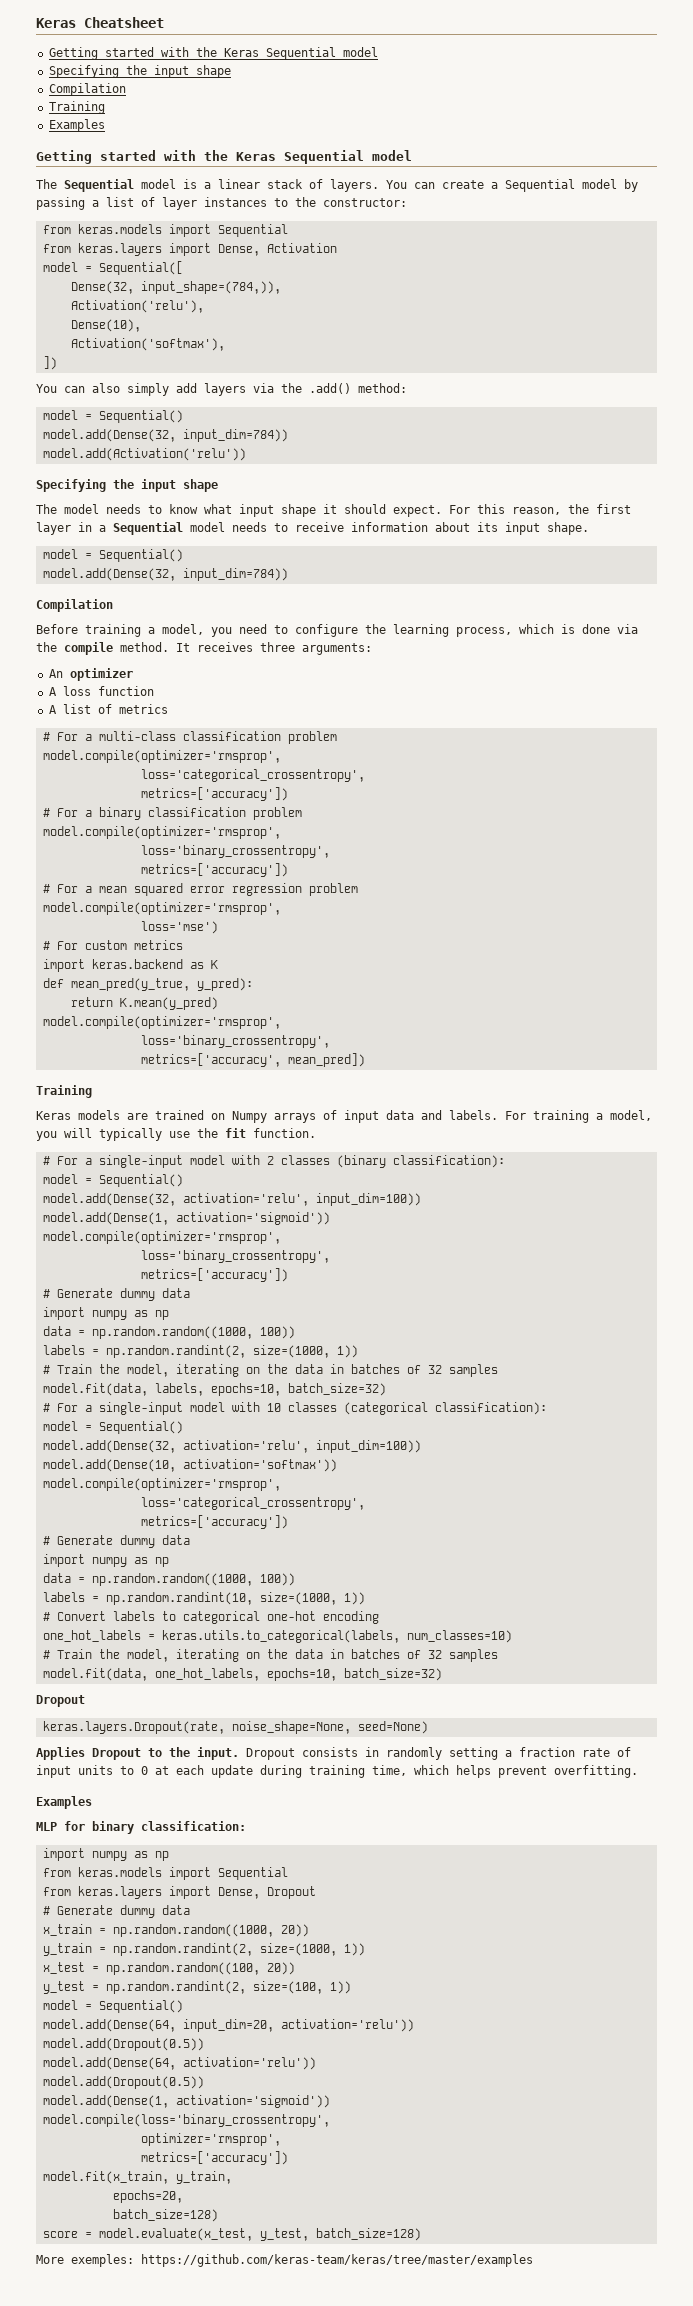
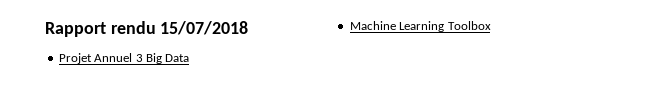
[36,17,164,28] [48,47,378,60] [48,65,231,78] [48,83,126,96] [48,101,105,114] [48,119,105,132] [36,150,412,164] [36,179,638,192] [36,197,407,210] [42,224,288,237] [42,243,337,256] [42,261,183,275] [70,281,281,294] [70,300,204,313] [70,319,141,332] [70,338,225,351] [42,356,57,370] [36,383,407,396] [42,410,183,423] [42,429,288,442] [42,448,246,461] [36,479,218,492] [36,504,631,517] [36,522,589,535] [42,549,183,562] [42,568,288,581] [36,599,113,612] [36,624,638,637] [36,642,372,655] [48,668,133,681] [48,686,154,696] [48,704,168,714] [42,731,337,744] [42,750,281,763] [140,769,365,782] [140,787,288,801] [42,807,302,820] [42,826,281,839] [140,845,330,858] [140,863,288,877] [42,883,358,896] [42,902,281,915] [140,921,218,934] [42,940,183,950] [42,959,218,972] [42,978,253,991] [70,997,218,1010] [42,1016,281,1029] [140,1035,330,1048] [140,1053,365,1067] [36,1085,92,1098] [36,1110,652,1123] [36,1128,316,1141] [42,1155,505,1168] [42,1174,183,1187] [42,1193,421,1206] [42,1212,330,1225] [42,1231,281,1244] [140,1250,330,1263] [140,1268,288,1282] [42,1288,190,1301] [42,1307,169,1320] [42,1326,295,1339] [42,1345,358,1358] [42,1364,498,1377] [42,1383,386,1396] [42,1402,547,1415] [42,1421,183,1434] [42,1440,421,1453] [42,1459,337,1472] [42,1478,281,1491] [140,1497,365,1510] [140,1515,288,1529] [42,1535,190,1548] [42,1554,169,1567] [42,1573,295,1586] [42,1592,365,1605] [42,1611,379,1624] [42,1630,512,1643] [42,1649,498,1662] [42,1668,442,1681] [36,1695,85,1707] [42,1721,428,1734] [36,1747,631,1760] [36,1765,638,1778] [36,1796,92,1809] [36,1821,246,1834] [42,1848,169,1861] [42,1867,288,1880] [42,1886,316,1899] [42,1905,190,1918] [42,1924,309,1937] [42,1943,365,1956] [42,1962,295,1975] [42,1981,351,1994] [42,2000,183,2013] [42,2019,414,2032] [42,2038,204,2051] [42,2057,316,2070] [42,2076,204,2089] [42,2095,330,2108] [42,2114,330,2127] [140,2133,281,2146] [140,2151,288,2165] [42,2171,232,2184] [112,2190,183,2203] [112,2209,218,2222] [42,2228,421,2241] [36,2254,533,2267] Keras Cheatsheet // Getting started with the Keras Sequential model // Specifying the input shape // Compilation // Training // Examples // Getting started with the Keras Sequential model // The Sequential model is a linear stack of layers. You can create a Sequential model by passing a list of layer instances to the constructor: // from keras.models import Sequential // from keras.layers import Dense, Activation // model = Sequential([ // Dense(32, input_shape=(784,)), // Activation('relu'), // Dense(10), // Activation('softmax'), // ]) // You can also simply add layers via the .add() method: // model = Sequential() // model.add(Dense(32, input_dim=784)) // model.add(Activation('relu')) // Specifying the input shape // The model needs to know what input shape it should expect. For this reason, the first layer in a Sequential model needs to receive information about its input shape. // model = Sequential() // model.add(Dense(32, input_dim=784)) // Compilation // Before training a model, you need to configure the learning process, which is done via the compile method. It receives three arguments: // An optimizer // A loss function // A list of metrics // # For a multi-class classification problem // model.compile(optimizer='rmsprop', // loss='categorical_crossentropy', // metrics=['accuracy']) // # For a binary classification problem // model.compile(optimizer='rmsprop', // loss='binary_crossentropy', // metrics=['accuracy']) // # For a mean squared error regression problem // model.compile(optimizer='rmsprop', // loss='mse') // # For custom metrics // import keras.backend as K // def mean_pred(y_true, y_pred): // return K.mean(y_pred) // model.compile(optimizer='rmsprop', // loss='binary_crossentropy', // metrics=['accuracy', mean_pred]) // Training // Keras models are trained on Numpy arrays of input data and labels. For training a model, you will typically use the fit function. // # For a single-input model with 2 classes (binary classification): // model = Sequential() // model.add(Dense(32, activation='relu', input_dim=100)) // model.add(Dense(1, activation='sigmoid')) // model.compile(optimizer='rmsprop', // loss='binary_crossentropy', // metrics=['accuracy']) // # Generate dummy data // import numpy as np // data = np.random.random((1000, 100)) // labels = np.random.randint(2, size=(1000, 1)) // # Train the model, iterating on the data in batches of 32 samples // model.fit(data, labels, epochs=10, batch_size=32) // # For a single-input model with 10 classes (categorical classification): // model = Sequential() // model.add(Dense(32, activation='relu', input_dim=100)) // model.add(Dense(10, activation='softmax')) // model.compile(optimizer='rmsprop', // loss='categorical_crossentropy', // metrics=['accuracy']) // # Generate dummy data // import numpy as np // data = np.random.random((1000, 100)) // labels = np.random.randint(10, size=(1000, 1)) // # Convert labels to categorical one-hot encoding // one_hot_labels = keras.utils.to_categorical(labels, num_classes=10) // # Train the model, iterating on the data in batches of 32 samples // model.fit(data, one_hot_labels, epochs=10, batch_size=32) // Dropout // keras.layers.Dropout(rate, noise_shape=None, seed=None) // Applies Dropout to the input. Dropout consists in randomly setting a fraction rate of input units to 0 at each update during training time, which helps prevent overfitting. // Examples // MLP for binary classification: // import numpy as np // from keras.models import Sequential // from keras.layers import Dense, Dropout // # Generate dummy data // x_train = np.random.random((1000, 20)) // y_train = np.random.randint(2, size=(1000, 1)) // x_test = np.random.random((100, 20)) // y_test = np.random.randint(2, size=(100, 1)) // model = Sequential() // model.add(Dense(64, input_dim=20, activation='relu')) // model.add(Dropout(0.5)) // model.add(Dense(64, activation='relu')) // model.add(Dropout(0.5)) // model.add(Dense(1, activation='sigmoid')) // model.compile(loss='binary_crossentropy', // optimizer='rmsprop', // metrics=['accuracy']) // model.fit(x_train, y_train, // epochs=20, // batch_size=128) // score = model.evaluate(x_test, y_test, batch_size=128) // More exemples: https://github.com/keras-team/keras/tree/master/examples -> [45,21,249,37] [58,53,190,64] [349,21,491,32] Rapport rendu 15/07/2018 // Projet Annuel 3 Big Data // Machine Learning Toolbox

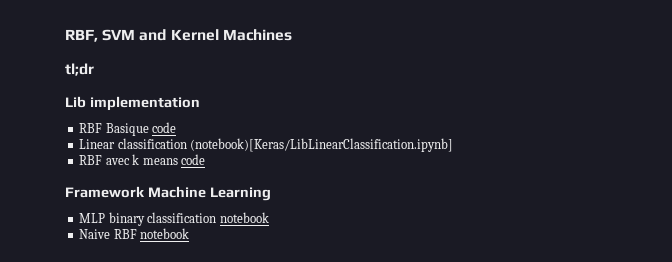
[45,21,249,37] [58,53,190,64] [349,21,491,32] Rapport rendu 15/07/2018 // Projet Annuel 3 Big Data // Machine Learning Toolbox -> [65,29,292,42] [65,63,94,76] [65,96,200,111] [79,122,177,136] [79,138,454,152] [79,154,206,165] [65,186,271,201] [79,212,269,226] [79,228,190,239] RBF, SVM and Kernel Machines // tl;dr // Lib implementation // RBF Basique code // Linear classification (notebook)[Keras/LibLinearClassification.ipynb] // RBF avec k means code // Framework Machine Learning // MLP binary classification notebook // Naive RBF notebook

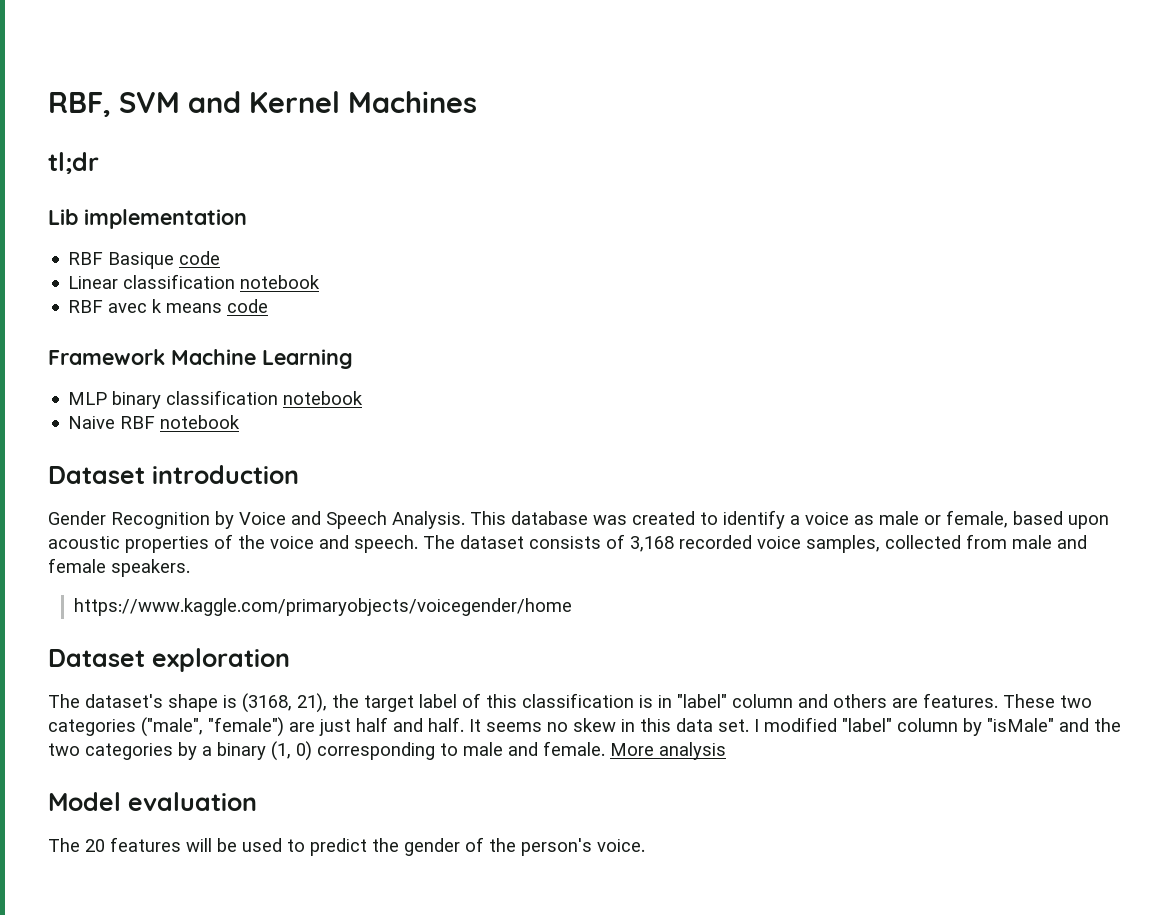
[190,138,454,152] (notebook)[Keras/LibLinearClassification.ipynb] -> [240,275,321,289] notebook
(190, 233) none -> [48,465,299,484] [48,510,1109,529] [48,534,1087,553] [48,558,190,577] [74,598,573,616] [48,648,290,672] [48,693,1092,713] [48,717,1121,737] [48,741,726,761] [48,792,257,811] [48,837,645,856] // Dataset introduction // Gender Recognition by Voice and Speech Analysis. This database was created to identify a voice as male or female, based upon acoustic properties of the voice and speech. The dataset consists of 3,168 recorded voice samples, collected from male and female speakers. // https://www.kaggle.com/primaryobjects/voicegender/home // Dataset exploration // The dataset's shape is (3168, 21), the target label of this classification is in "label" column and others are features. These two categories ("male", "female") are just half and half. It seems no skew in this data set. I modified "label" column by "isMale" and the two categories by a binary (1, 0) corresponding to male and female. More analysis // Model evaluation // The 20 features will be used to predict the gender of the person's voice.

